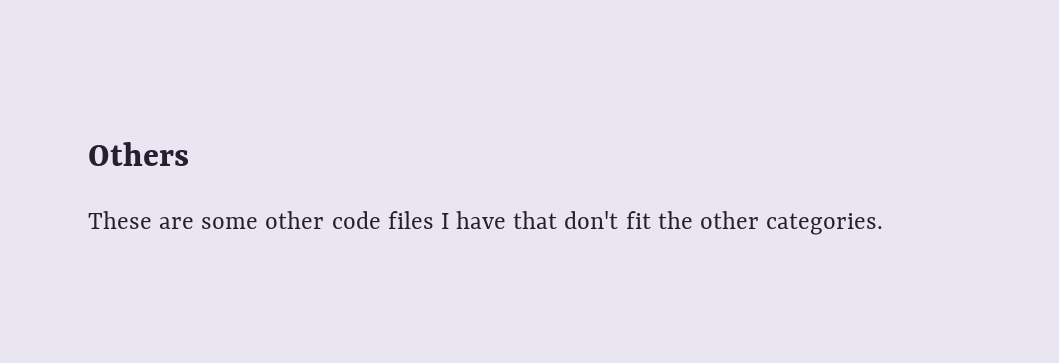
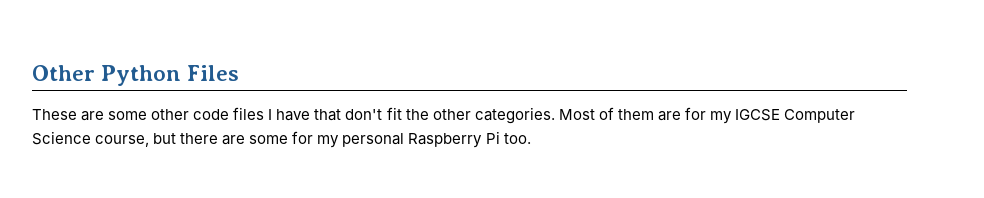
[88,142,189,166] Others -> [32,65,240,86] Other Python Files
(884, 224) none -> [558,107,856,124] [32,131,531,148] Most of them are for my IGCSE Computer Science course, but there are some for my personal Raspberry Pi too.

